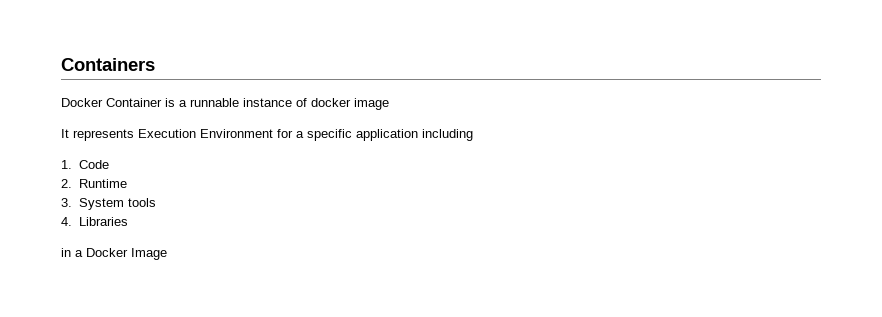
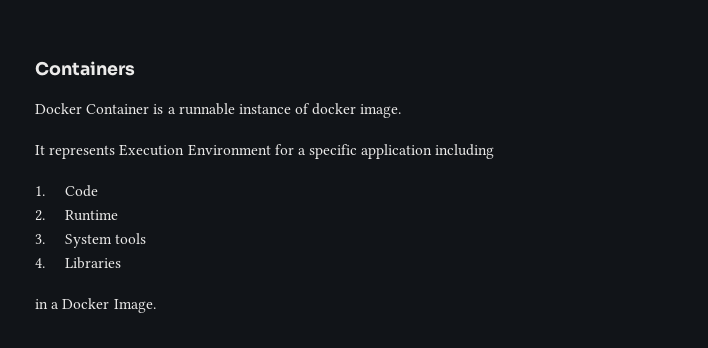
[354,98,389,110] image -> [360,104,402,118] image.
[131,248,167,260] Image -> [113,299,156,313] Image.

